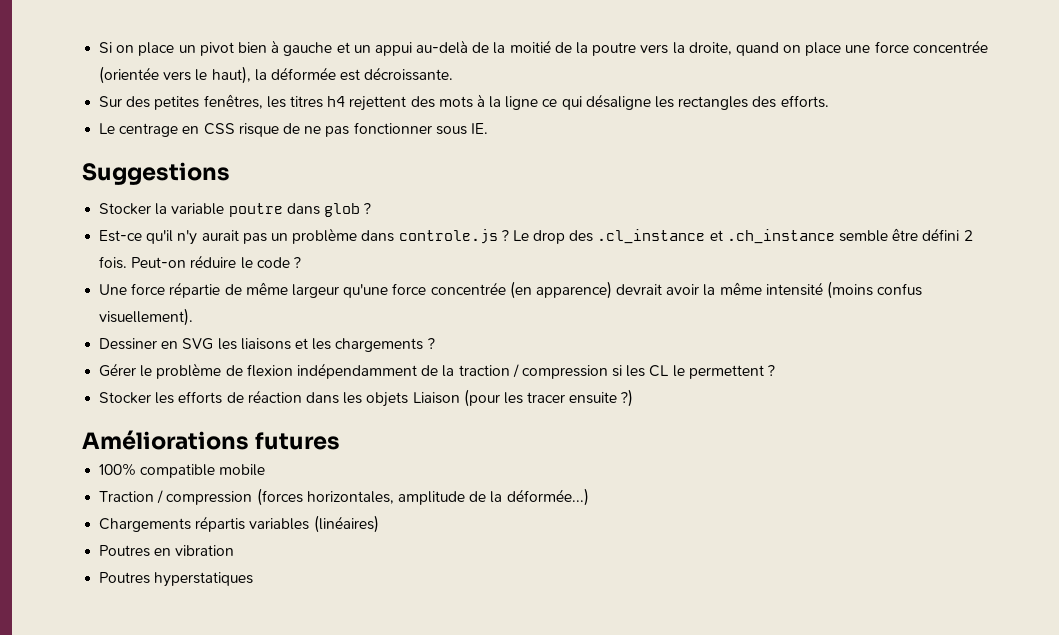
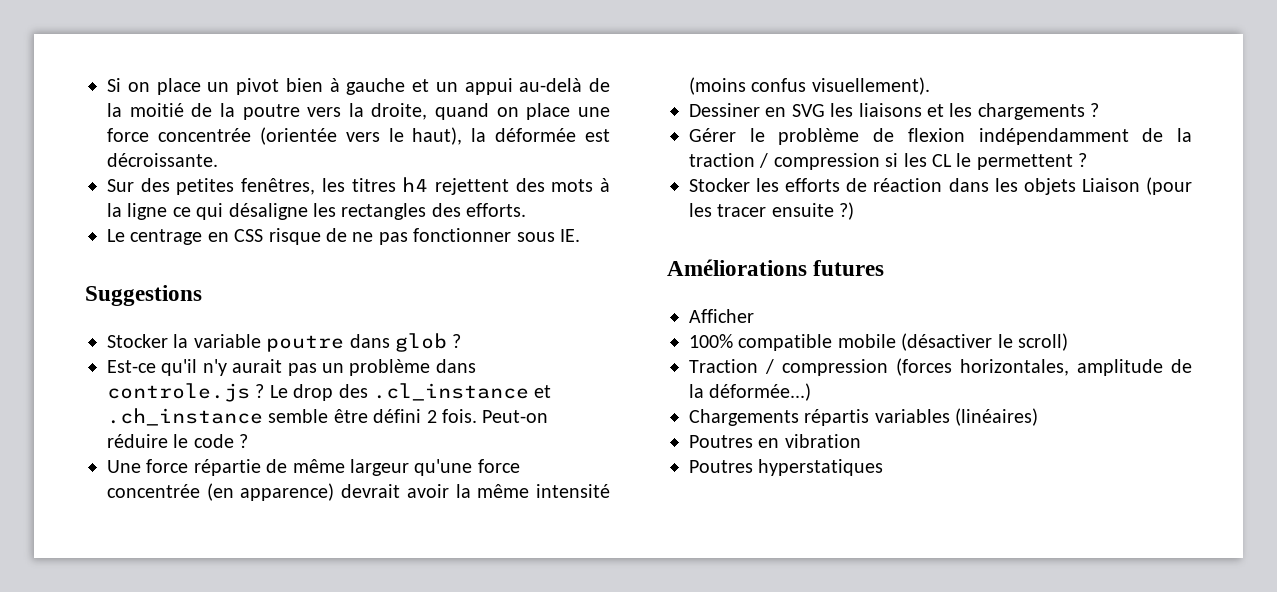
(341, 441) none -> [689,309,754,323] // Afficher
(266, 470) none -> [901,333,1068,351] (désactiver le scroll)

